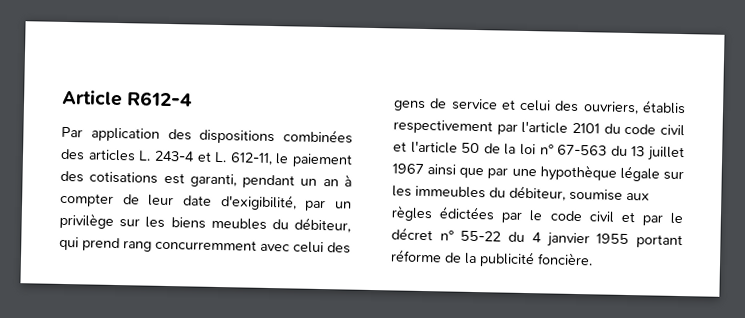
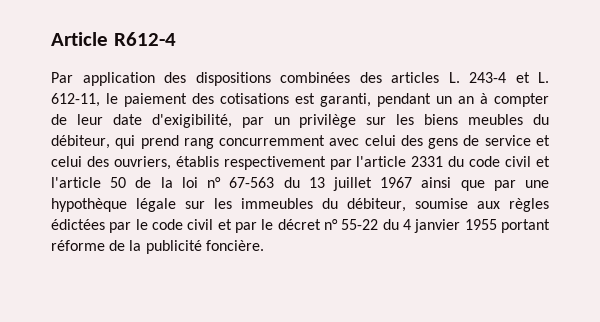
[572,122,600,134] 2101 -> [411,156,444,167] 2331

